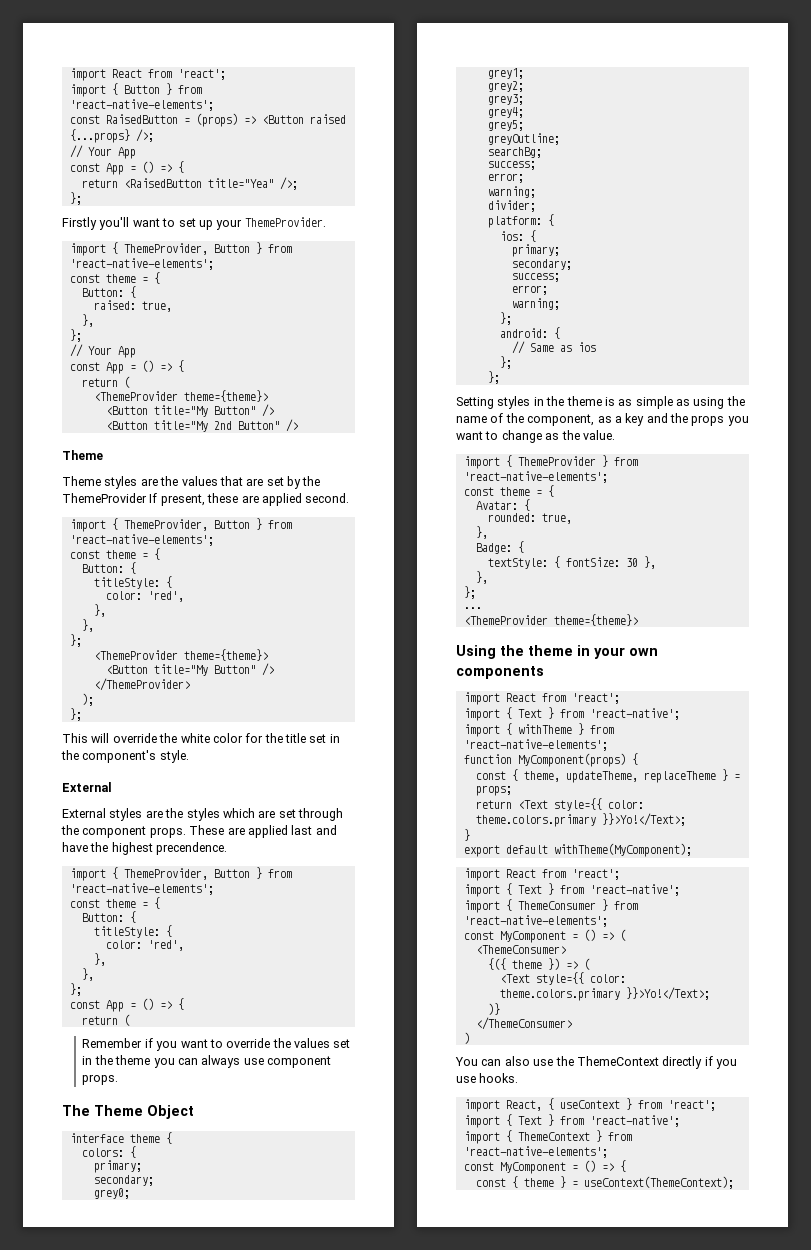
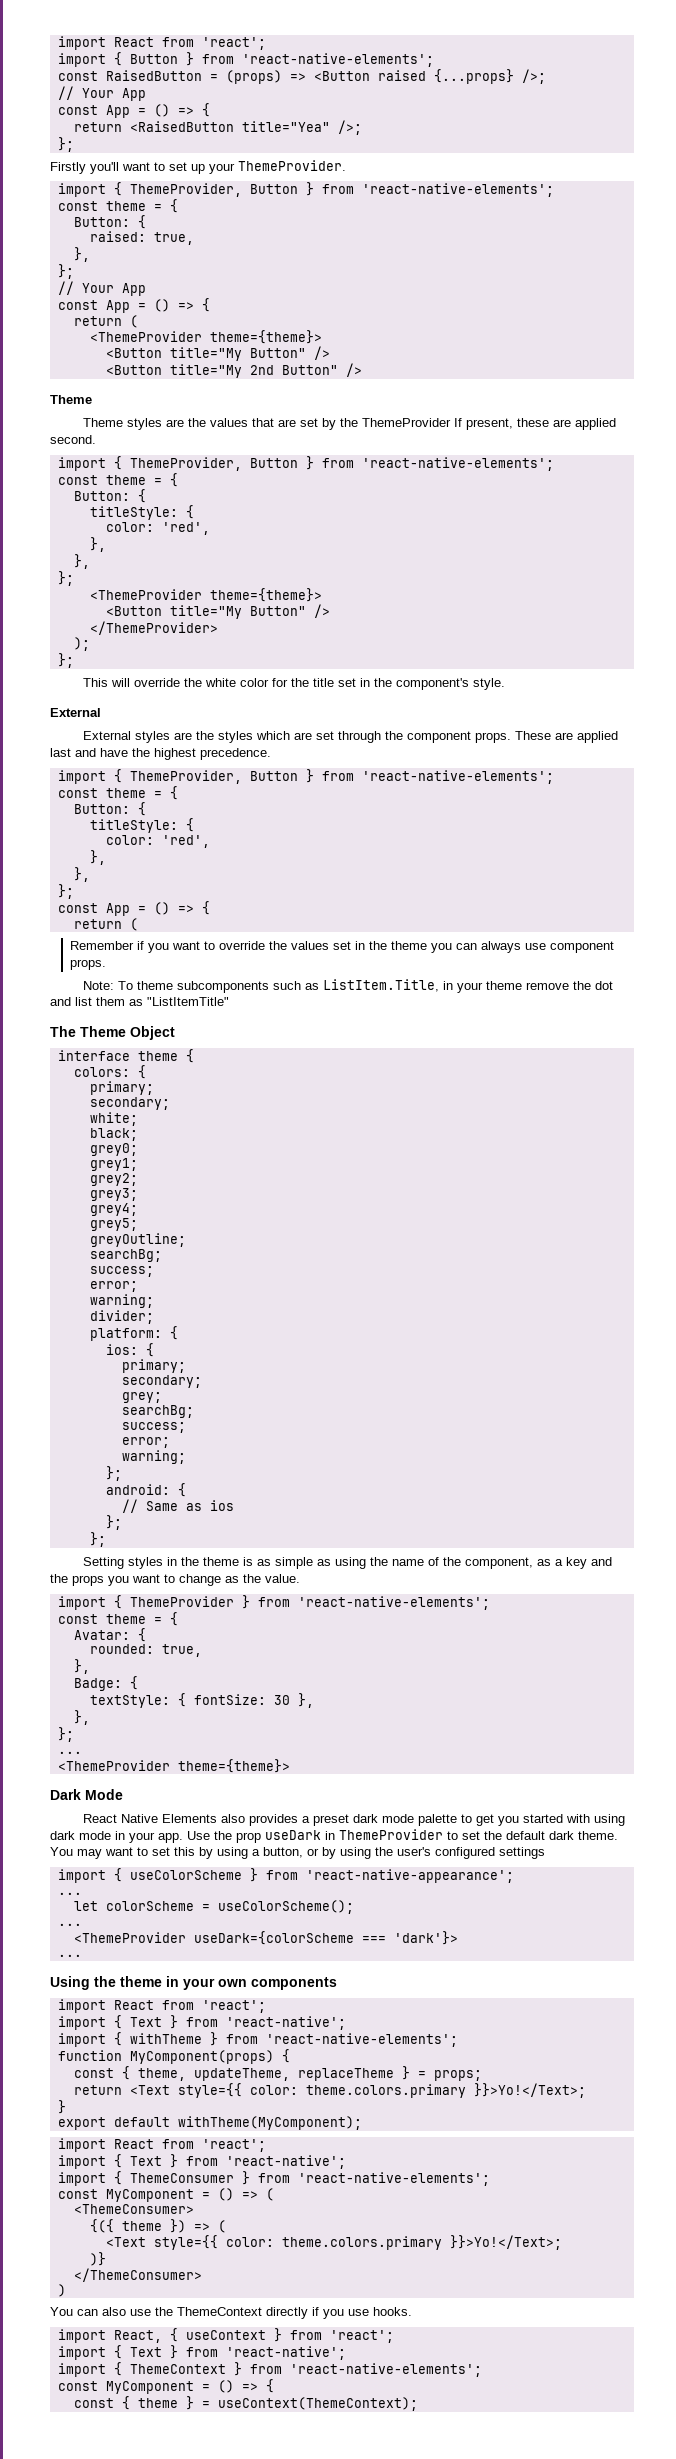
[156,842,228,855] precendence. -> [200,748,271,760] precedence.
(119, 1079) none -> [83,979,614,993] [50,997,229,1006] // Note: To theme subcomponents such as ListItem.Title, in your theme remove the dot and list them as "ListItemTitle"
(154, 1180) none -> [89,1112,138,1126] [89,1128,138,1141] // white; // black;
(572, 264) none -> [121,1392,162,1403] [121,1405,194,1418] // grey; // searchBg;
(638, 620) none -> [50,1789,123,1800] [83,1814,626,1826] [50,1829,618,1843] [50,1847,545,1859] [57,1868,514,1883] [57,1892,82,1895] [73,1900,354,1914] [57,1923,82,1926] [73,1931,458,1945] [57,1954,82,1957] // Dark Mode // React Native Elements also provides a preset dark mode palette to get you started with using dark mode in your app. Use the prop useDark in ThemeProvider to set the default dark theme. You may want to set this by using a button, or by using the user's configured settings // import { useColorScheme } from 'react-native-appearance'; // ... // let colorScheme = useColorScheme(); // ... // <ThemeProvider useDark={colorScheme === 'dark'}> // ...

